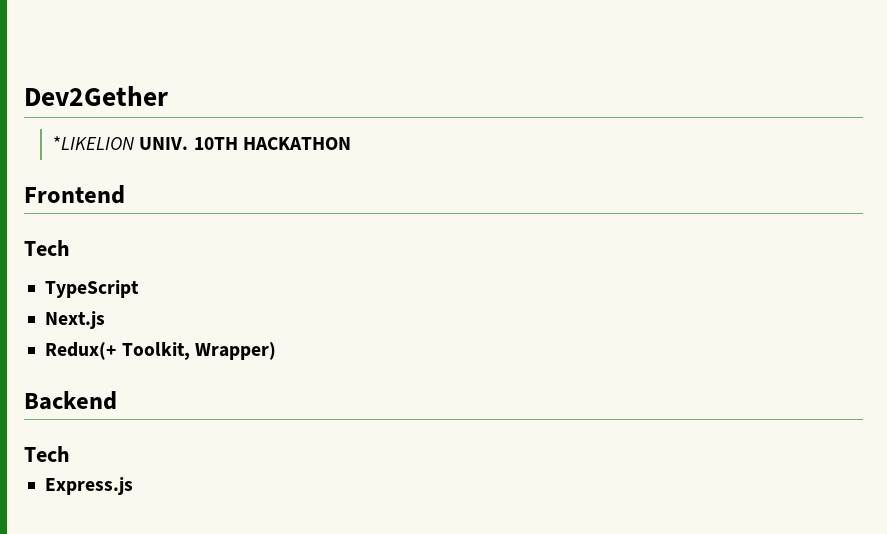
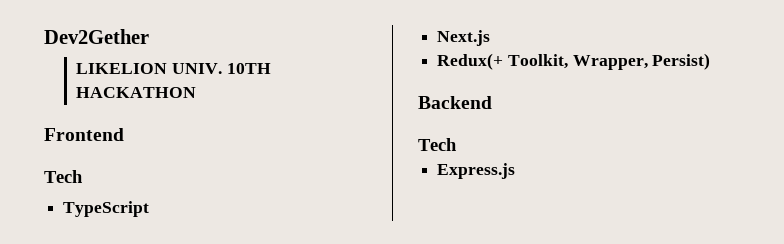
[53,136,135,150] *LIKELION -> [76,63,168,74] LIKELION
[194,342,276,360] Wrapper) -> [572,53,711,70] Wrapper, Persist)

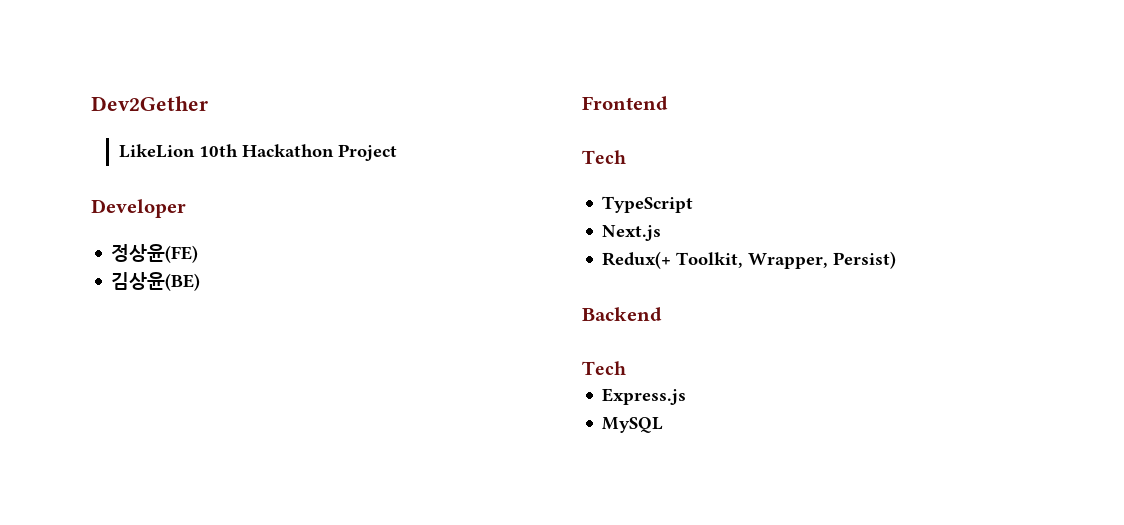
[76,63,271,74] [76,87,197,98] LIKELION UNIV. 10TH HACKATHON -> [119,144,398,161] [91,199,186,218] [111,244,199,263] [111,272,201,291] LikeLion 10th Hackathon Project // Developer // 정상윤(FE) // 김상윤(BE)
(516, 171) none -> [602,417,664,433] // MySQL

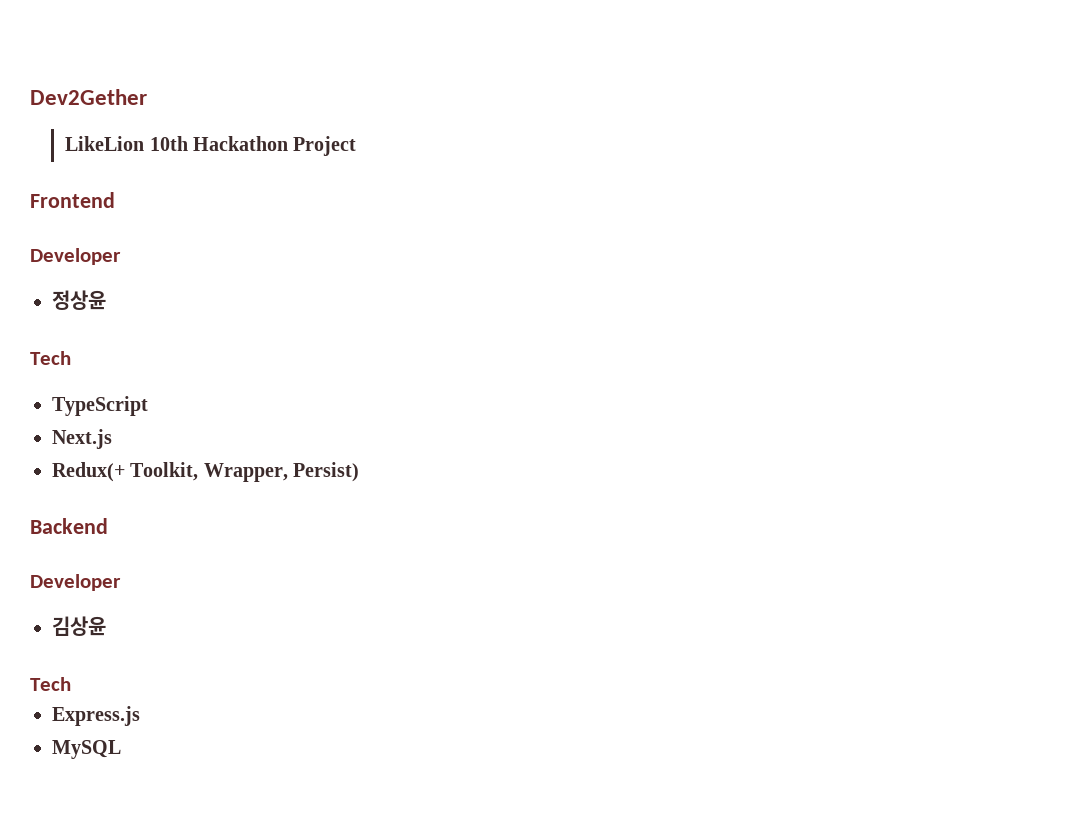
[91,199,186,218] [111,244,199,263] [111,272,201,291] [582,96,668,110] // Developer // 정상윤(FE) // 김상윤(BE) // Frontend -> [30,192,115,208] [30,248,121,265] [52,290,106,310] // Frontend // Developer // 정상윤
(662, 314) none -> [30,574,121,591] [52,616,106,636] // Developer // 김상윤

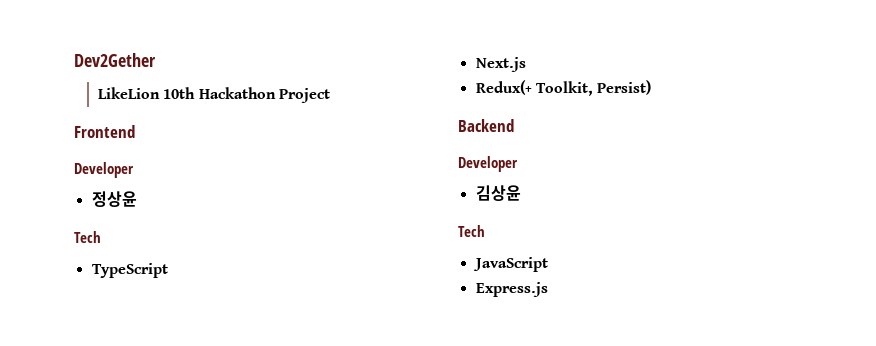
[203,463,288,482] Wrapper, -> (593, 88) none
(71, 684) none -> [472,257,548,272] // JavaScript
[52,740,121,759] // MySQL -> (548, 289) none

